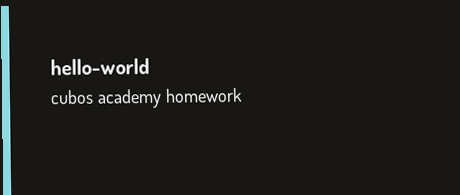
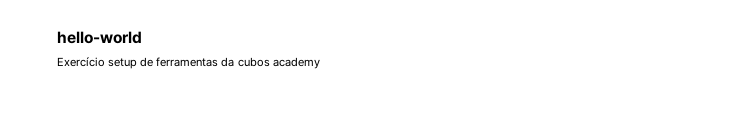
(150, 67) none -> [57,57,235,69] Exercício setup de ferramentas da
[164,87,243,103] homework -> (320, 63) none

